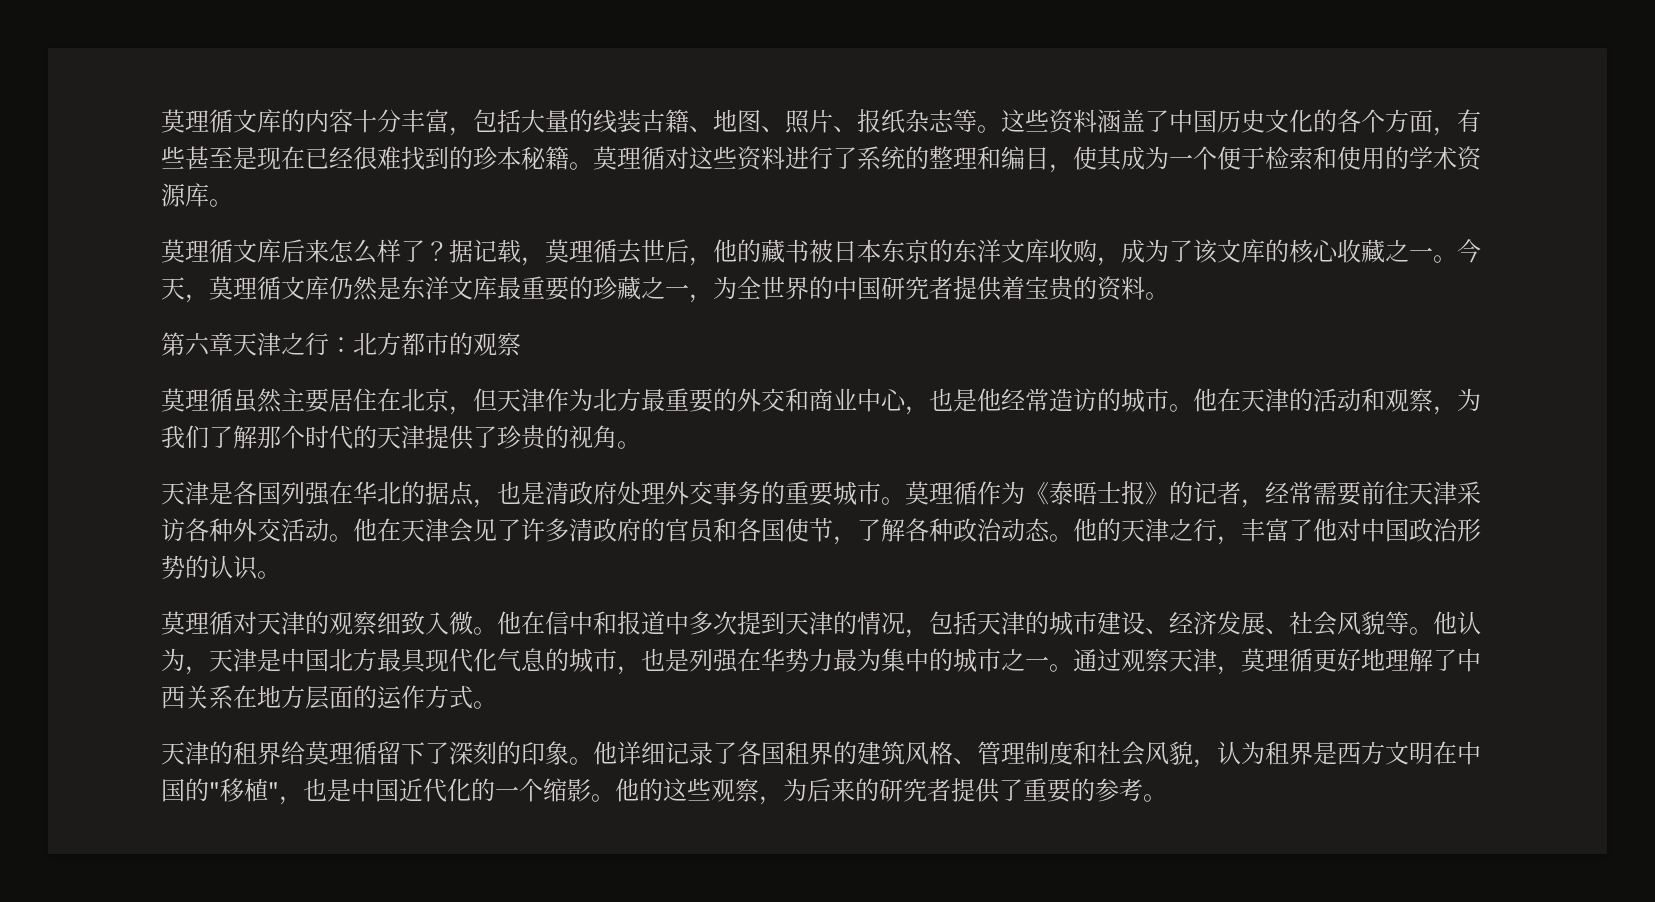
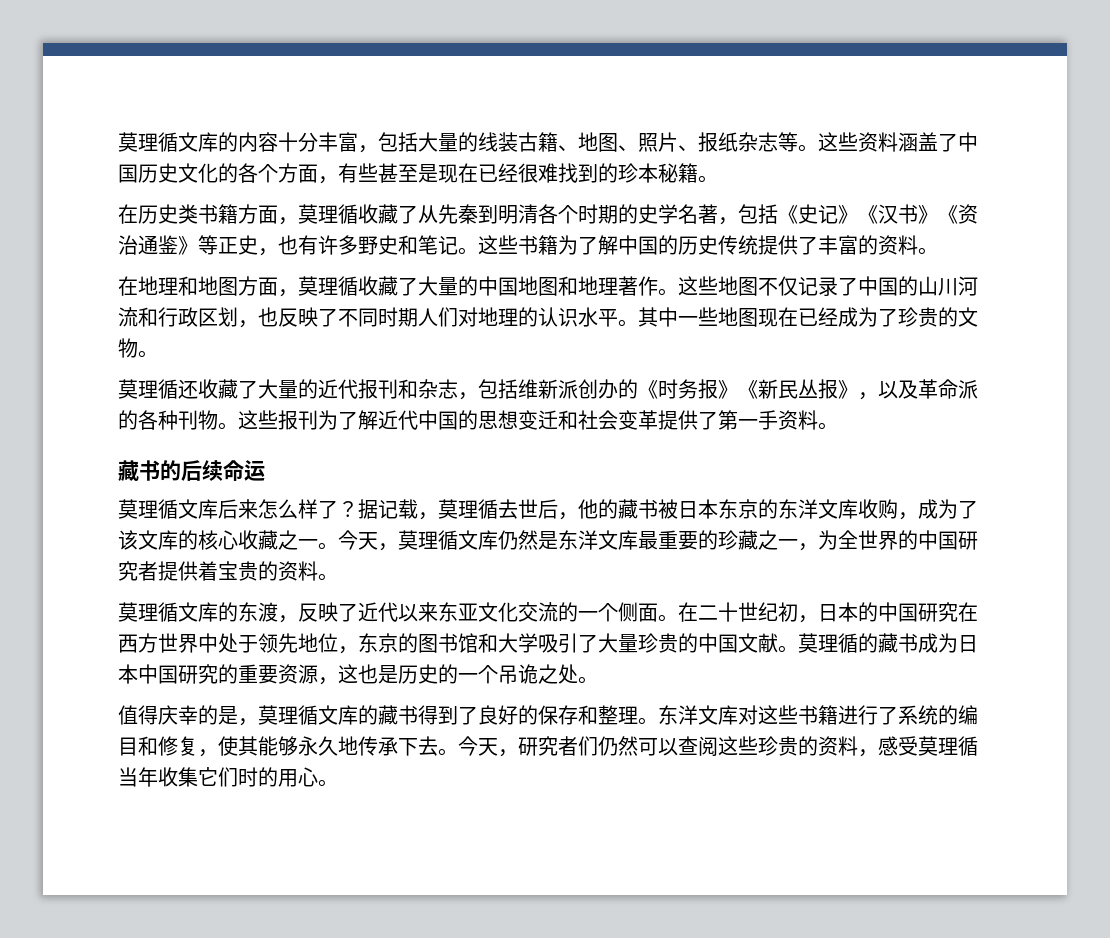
[593,146,1482,173] [161,183,233,207] 莫理循对这些资料进行了系统的整理和编目，使其成为一个便于检索和使用的学术资源库。 -> [118,204,978,225] [118,235,938,256] [118,276,978,297] [118,307,978,328] [118,338,158,358] [118,379,978,400] [118,410,838,430] [118,460,265,481] // 在历史类书籍方面，莫理循收藏了从先秦到明清各个时期的史学名著，包括《史记》《汉书》《资治通鉴》等正史，也有许多野史和笔记。这些书籍为了解中国的历史传统提供了丰富的资料。 // 在地理和地图方面，莫理循收藏了大量的中国地图和地理著作。这些地图不仅记录了中国的山川河流和行政区划，也反映了不同时期人们对地理的认识水平。其中一些地图现在已经成为了珍贵的文物。 // 莫理循还收藏了大量的近代报刊和杂志，包括维新派创办的《时务报》《新民丛报》，以及革命派的各种刊物。这些报刊为了解近代中国的思想变迁和社会变革提供了第一手资料。 // 藏书的后续命运
[161,332,521,356] [161,388,1481,415] [161,425,641,450] [161,481,1481,508] [161,518,1481,545] [161,555,281,580] [161,611,1481,638] [161,648,1481,675] [161,685,497,710] [161,741,1481,768] [161,778,1143,805] 第六章天津之行：北方都市的观察 // 莫理循虽然主要居住在北京，但天津作为北方最重要的外交和商业中心，也是他经常造访的城市。他在天津的活动和观察，为我们了解那个时代的天津提供了珍贵的视角。 // 天津是各国列强在华北的据点，也是清政府处理外交事务的重要城市。莫理循作为《泰晤士报》的记者，经常需要前往天津采访各种外交活动。他在天津会见了许多清政府的官员和各国使节，了解各种政治动态。他的天津之行，丰富了他对中国政治形势的认识。 // 莫理循对天津的观察细致入微。他在信中和报道中多次提到天津的情况，包括天津的城市建设、经济发展、社会风貌等。他认为，天津是中国北方最具现代化气息的城市，也是列强在华势力最为集中的城市之一。通过观察天津，莫理循更好地理解了中西关系在地方层面的运作方式。 // 天津的租界给莫理循留下了深刻的印象。他详细记录了各国租界的建筑风格、管理制度和社会风貌，认为租界是西方文明在中国的"移植"，也是中国近代化的一个缩影。他的这些观察，为后来的研究者提供了重要的参考 -> [118,602,978,623] [118,633,978,654] [118,664,598,685] [118,705,978,726] [118,736,978,757] [118,767,318,787] 莫理循文库的东渡，反映了近代以来东亚文化交流的一个侧面。在二十世纪初，日本的中国研究在西方世界中处于领先地位，东京的图书馆和大学吸引了大量珍贵的中国文献。莫理循的藏书成为日本中国研究的重要资源，这也是历史的一个吊诡之处。 // 值得庆幸的是，莫理循文库的藏书得到了良好的保存和整理。东洋文库对这些书籍进行了系统的编目和修复，使其能够永久地传承下去。今天，研究者们仍然可以查阅这些珍贵的资料，感受莫理循当年收集它们时的用心

